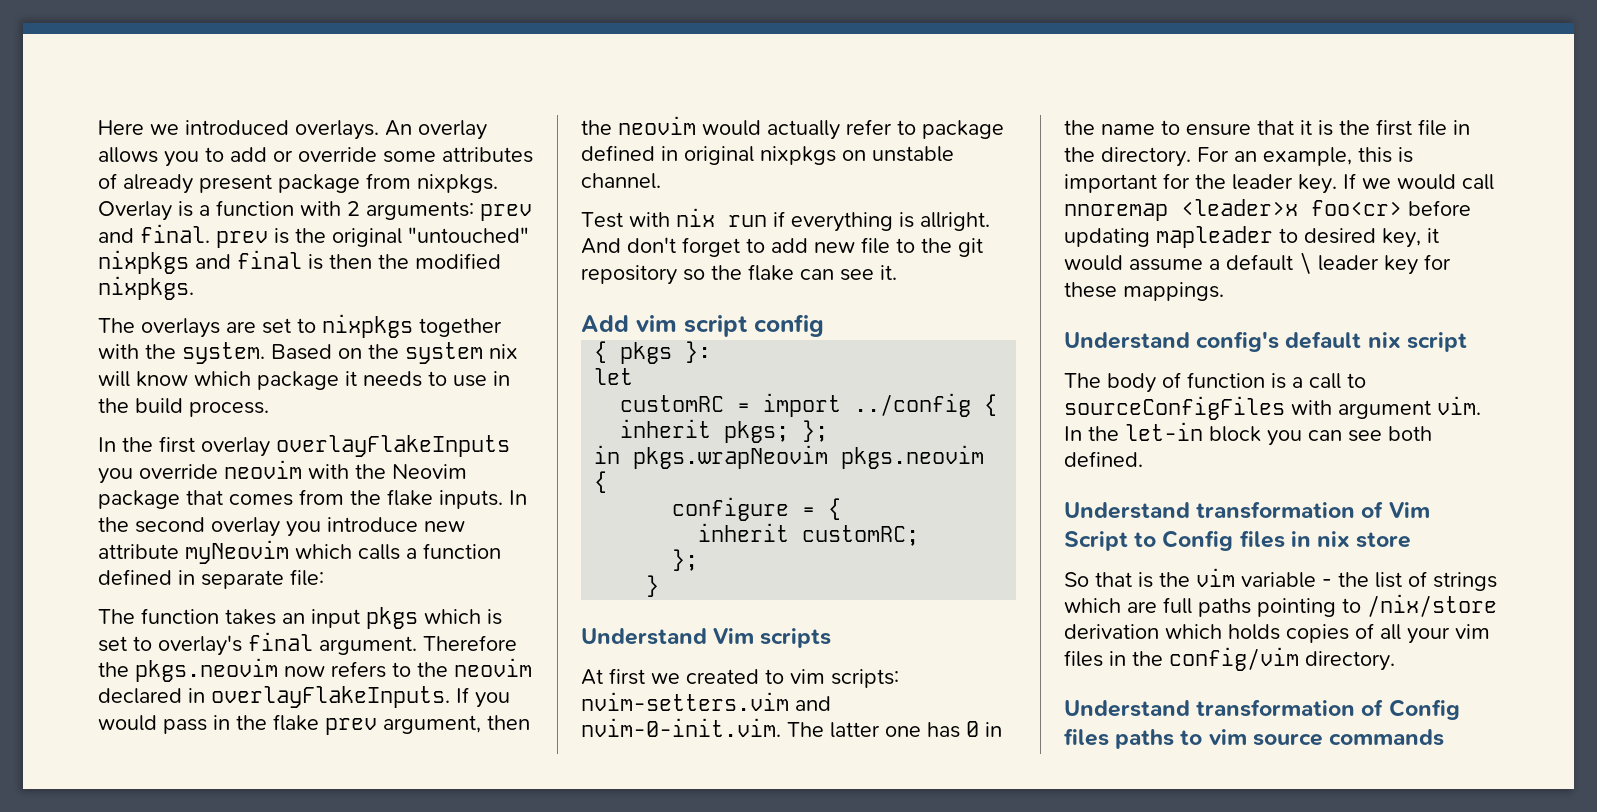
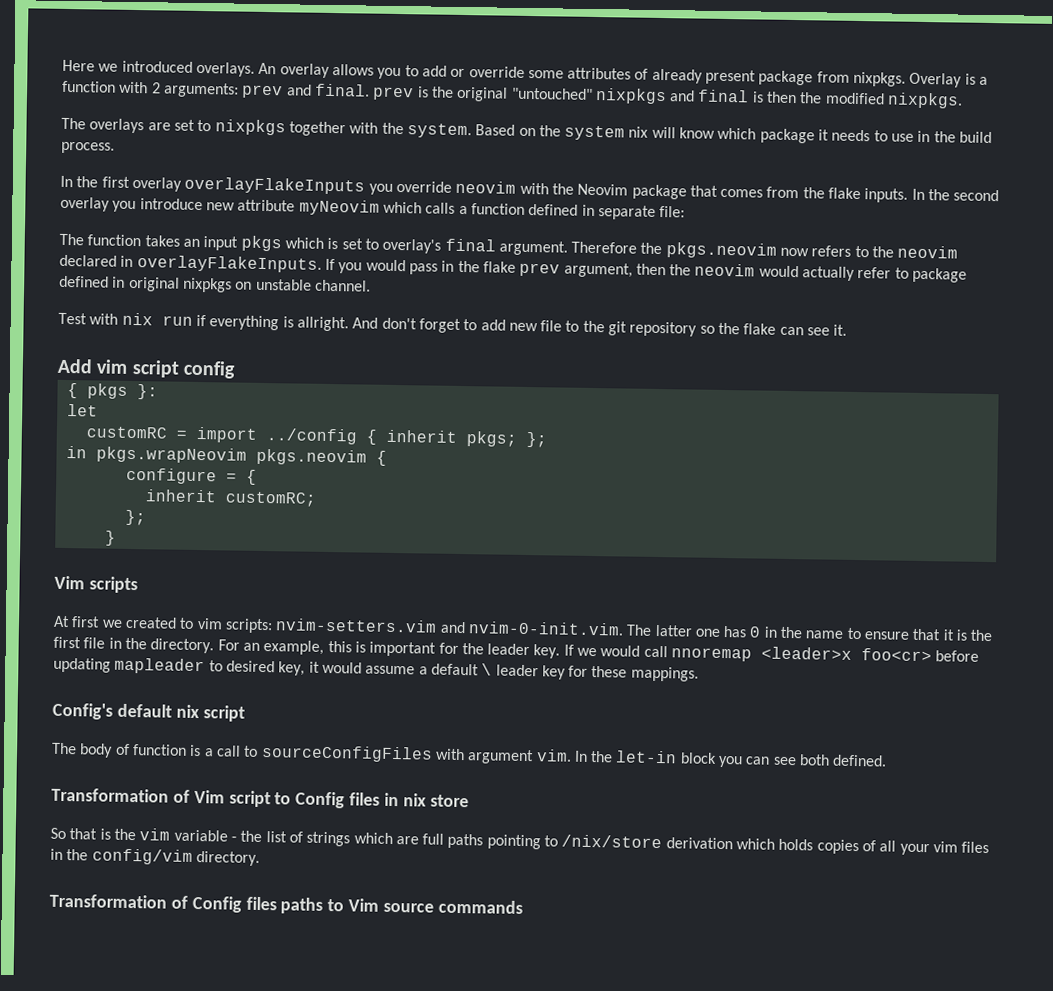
[581,628,707,645] Understand -> (116, 538) none
[1064,331,1280,352] Understand config's -> [52,702,113,720] Config's
[1064,501,1356,519] Understand transformation -> [51,787,169,803] Transformation
[1064,531,1128,551] Script -> [228,790,271,808] script
[1064,699,1356,717] Understand transformation -> [49,893,167,909] Transformation
[1208,729,1247,745] vim -> [348,898,380,912] Vim

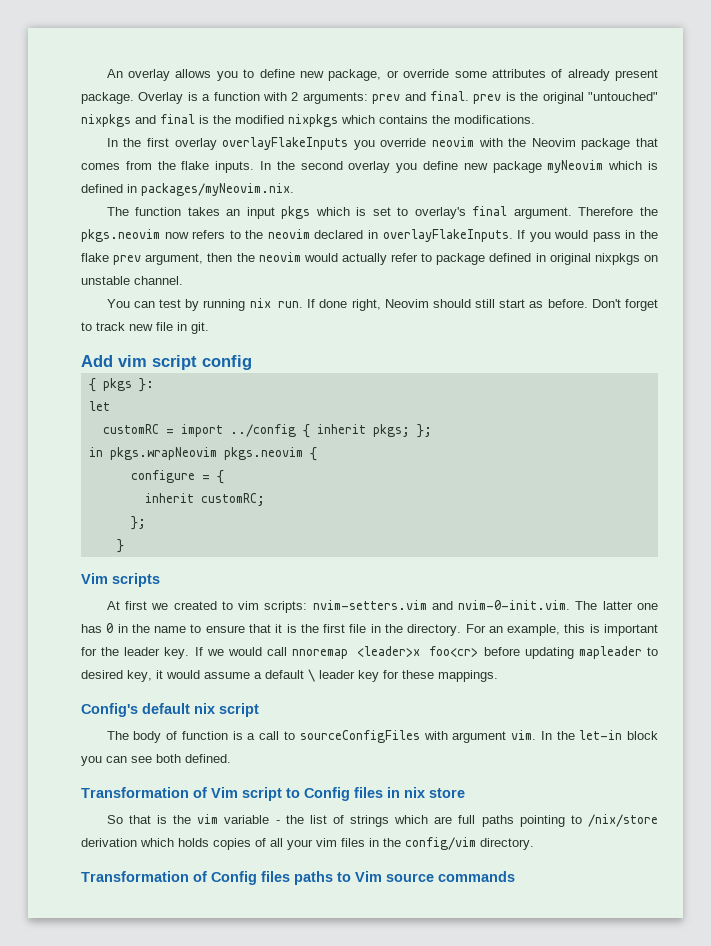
[62,59,255,77] Here we introduced overlays. -> (106, 73) none
[421,65,447,77] add -> [259,69,382,81] define new package,
[758,70,907,87] package from nixpkgs. -> [81,92,134,104] package.
[766,91,798,104] then -> (209, 119) none
[887,92,964,109] [61,117,993,144] [61,141,115,154] nixpkgs. // The overlays are set to nixpkgs together with the system. Based on the system nix will know which package it needs to use in the build process. -> [288,114,535,127] nixpkgs which contains the modifications.
[139,198,686,220] introduce new attribute myNeovim which calls a function defined in separate file: -> [423,160,658,173] [81,183,294,196] define new package myNeovim which is defined in packages/myNeovim.nix.
[58,312,417,332] Test with nix run if everything is allright. And don't -> [106,298,621,311] You can test by running nix run. If done right, Neovim should still start as before. Don't
[480,319,506,331] add -> [96,322,125,331] track
[565,320,848,337] to the git repository so the flake can see it. -> [177,322,209,334] in git.

